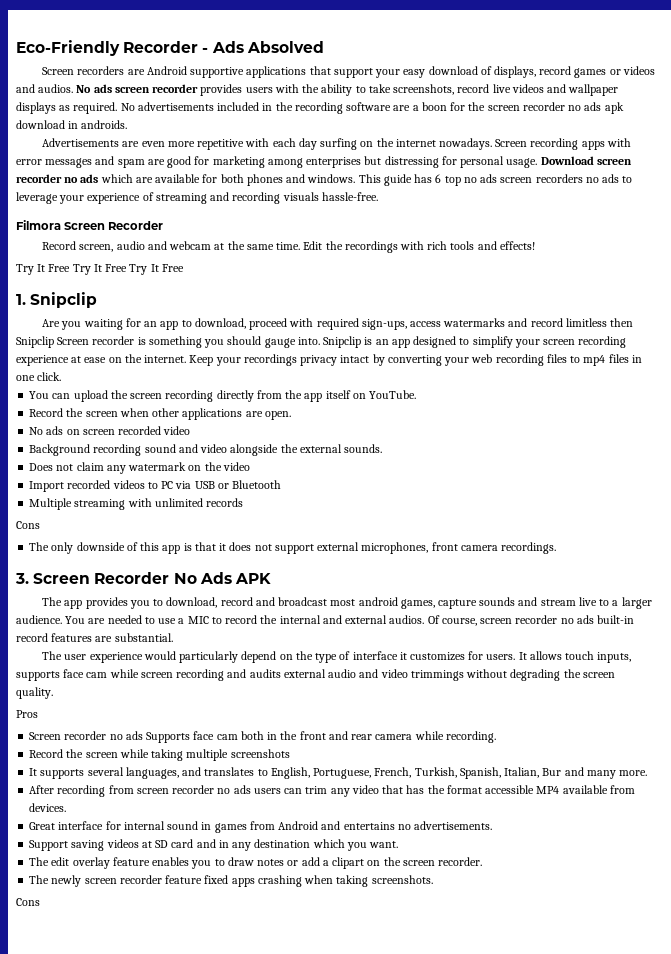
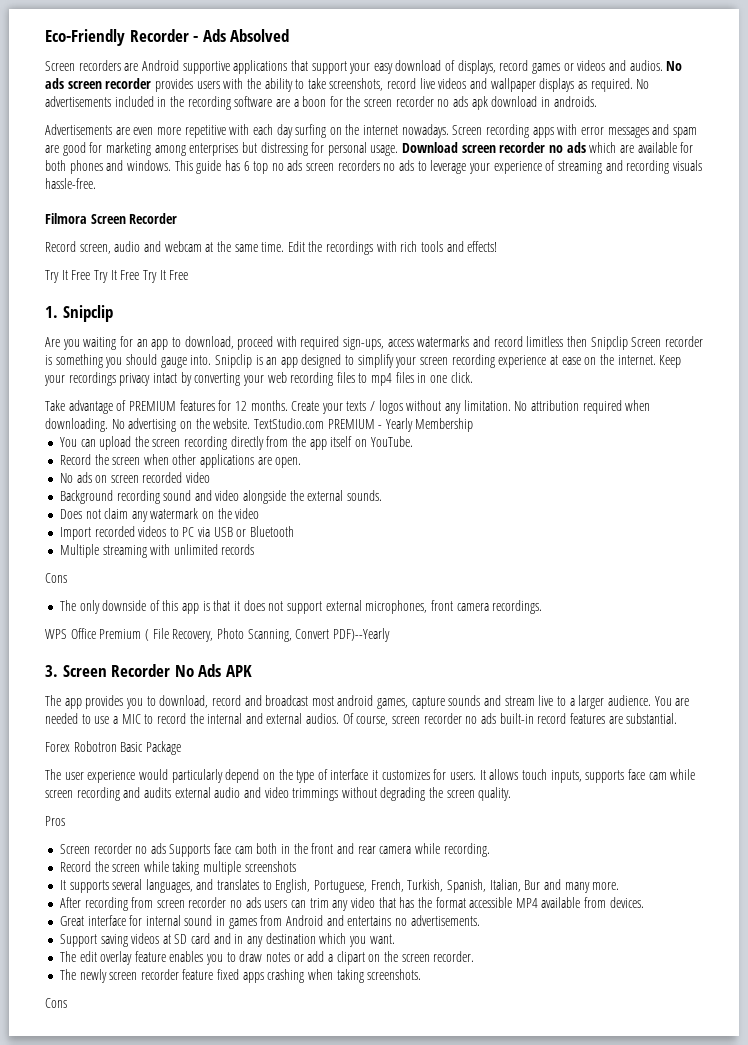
(62, 376) none -> [45,400,651,414] [45,418,474,432] // Take advantage of PREMIUM features for 12 months. Create your texts / logos without any limitation. No attribution required when downloading. No advertising on the website. TextStudio.com PREMIUM - Yearly Membership
(557, 548) none -> [45,628,390,642] // WPS Office Premium ( File Recovery, Photo Scanning, Convert PDF)--Yearly
(173, 637) none -> [45,741,181,755] // Forex Robotron Basic Package

